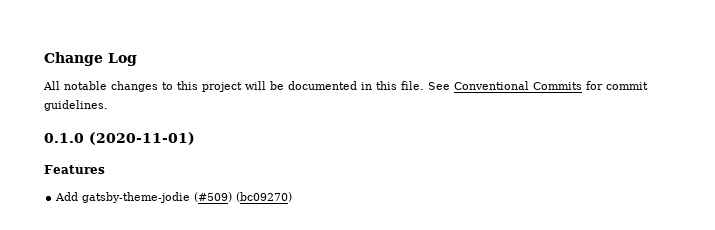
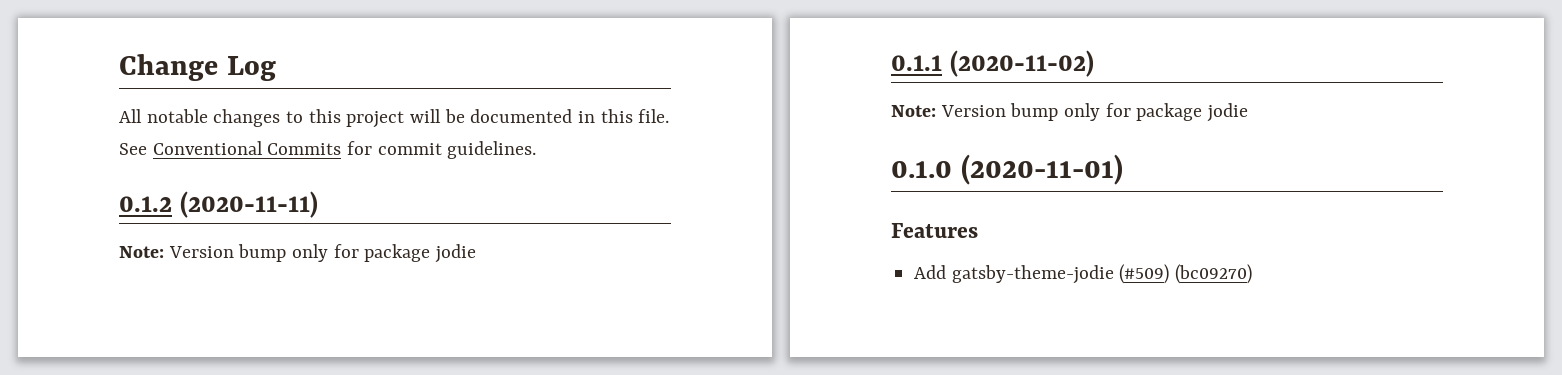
(108, 105) none -> [119,191,318,218] [119,244,477,263] [891,50,1094,77] [891,103,1249,122] // 0.1.2 (2020-11-11) // Note: Version bump only for package jodie // 0.1.1 (2020-11-02) // Note: Version bump only for package jodie

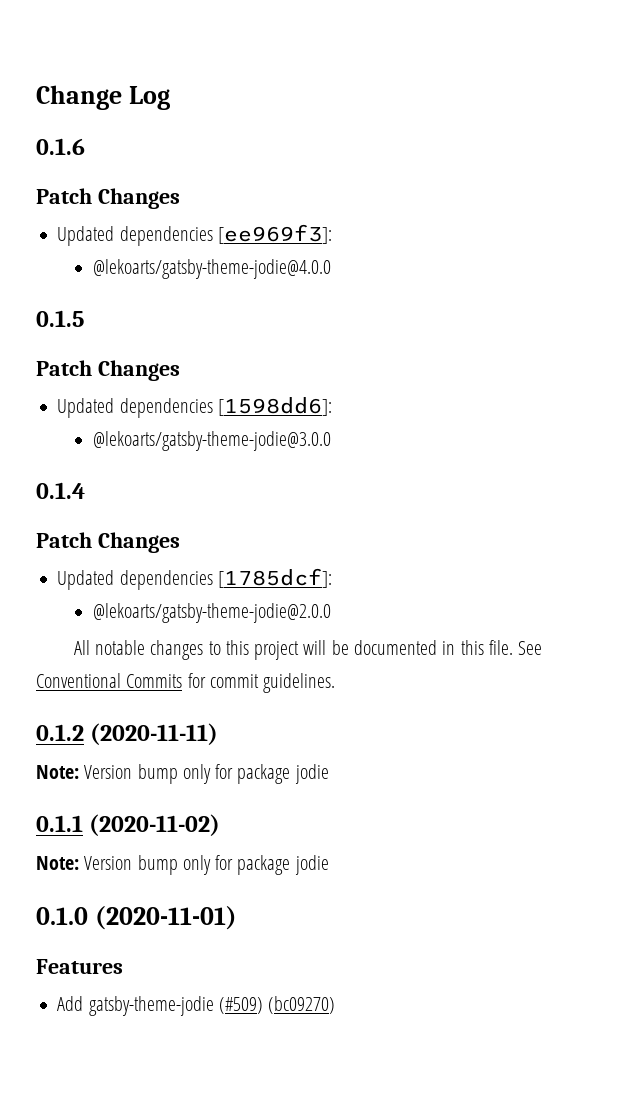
(276, 68) none -> [36,138,85,155] [36,188,180,209] [57,224,332,246] [92,259,331,279] [36,310,84,327] [36,360,180,381] [57,397,332,418] [92,431,331,451] [36,482,85,499] [36,532,180,553] [57,568,332,590] [92,603,331,623] // 0.1.6 // Patch Changes // Updated dependencies [ee969f3]: // @lekoarts/gatsby-theme-jodie@4.0.0 // 0.1.5 // Patch Changes // Updated dependencies [1598dd6]: // @lekoarts/gatsby-theme-jodie@3.0.0 // 0.1.4 // Patch Changes // Updated dependencies [1785dcf]: // @lekoarts/gatsby-theme-jodie@2.0.0

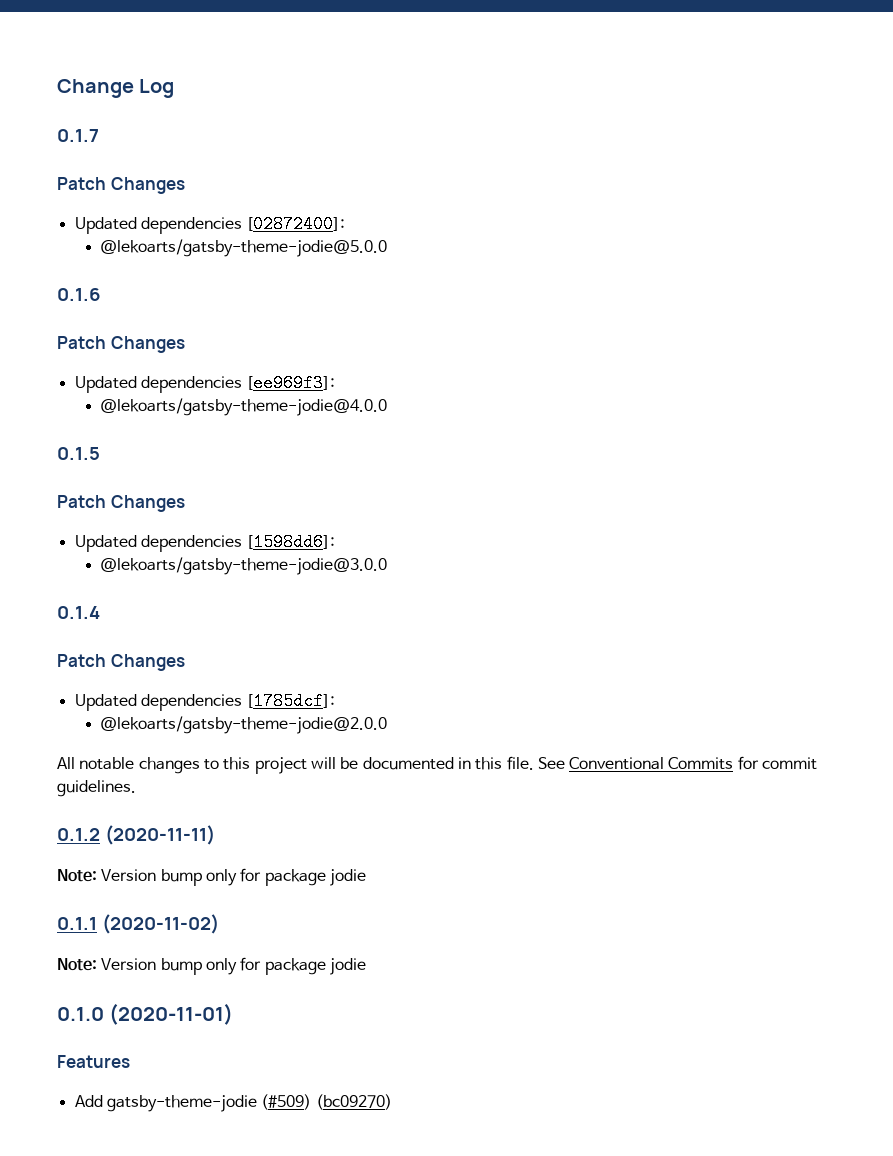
(170, 98) none -> [57,129,99,142] [57,177,185,194] [74,215,346,234] [100,239,388,257] // 0.1.7 // Patch Changes // Updated dependencies [02872400]: // @lekoarts/gatsby-theme-jodie@5.0.0

